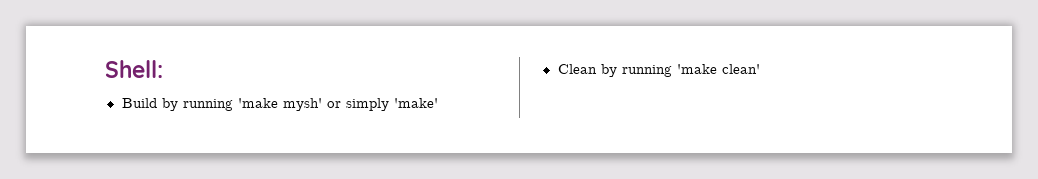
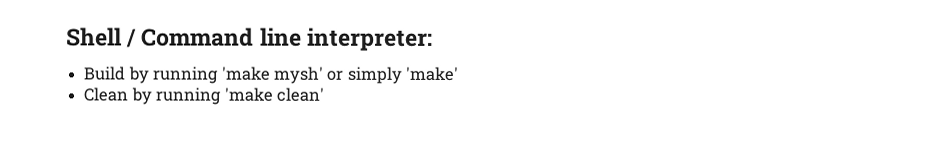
[105,60,163,78] Shell: -> [66,27,433,51] Shell / Command line interpreter:

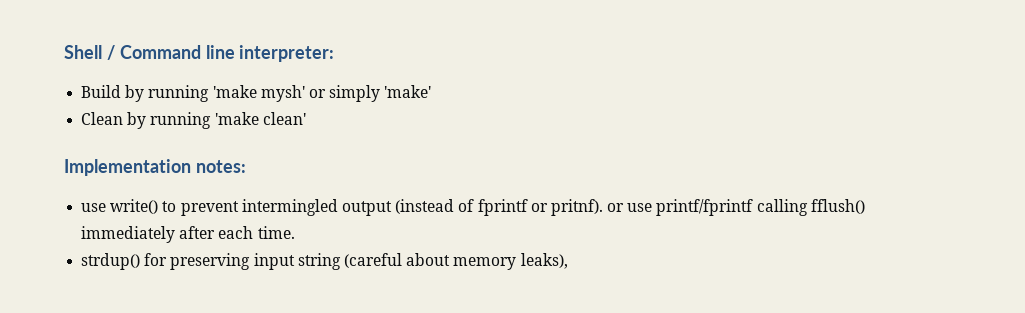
(324, 94) none -> [64,159,246,176] [81,199,865,216] [81,226,295,243] [81,253,568,270] // Implementation notes: // use write() to prevent intermingled output (instead of fprintf or pritnf). or use printf/fprintf calling fflush() immediately after each time. // strdup() for preserving input string (careful about memory leaks),

